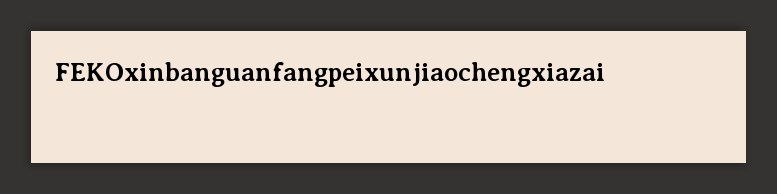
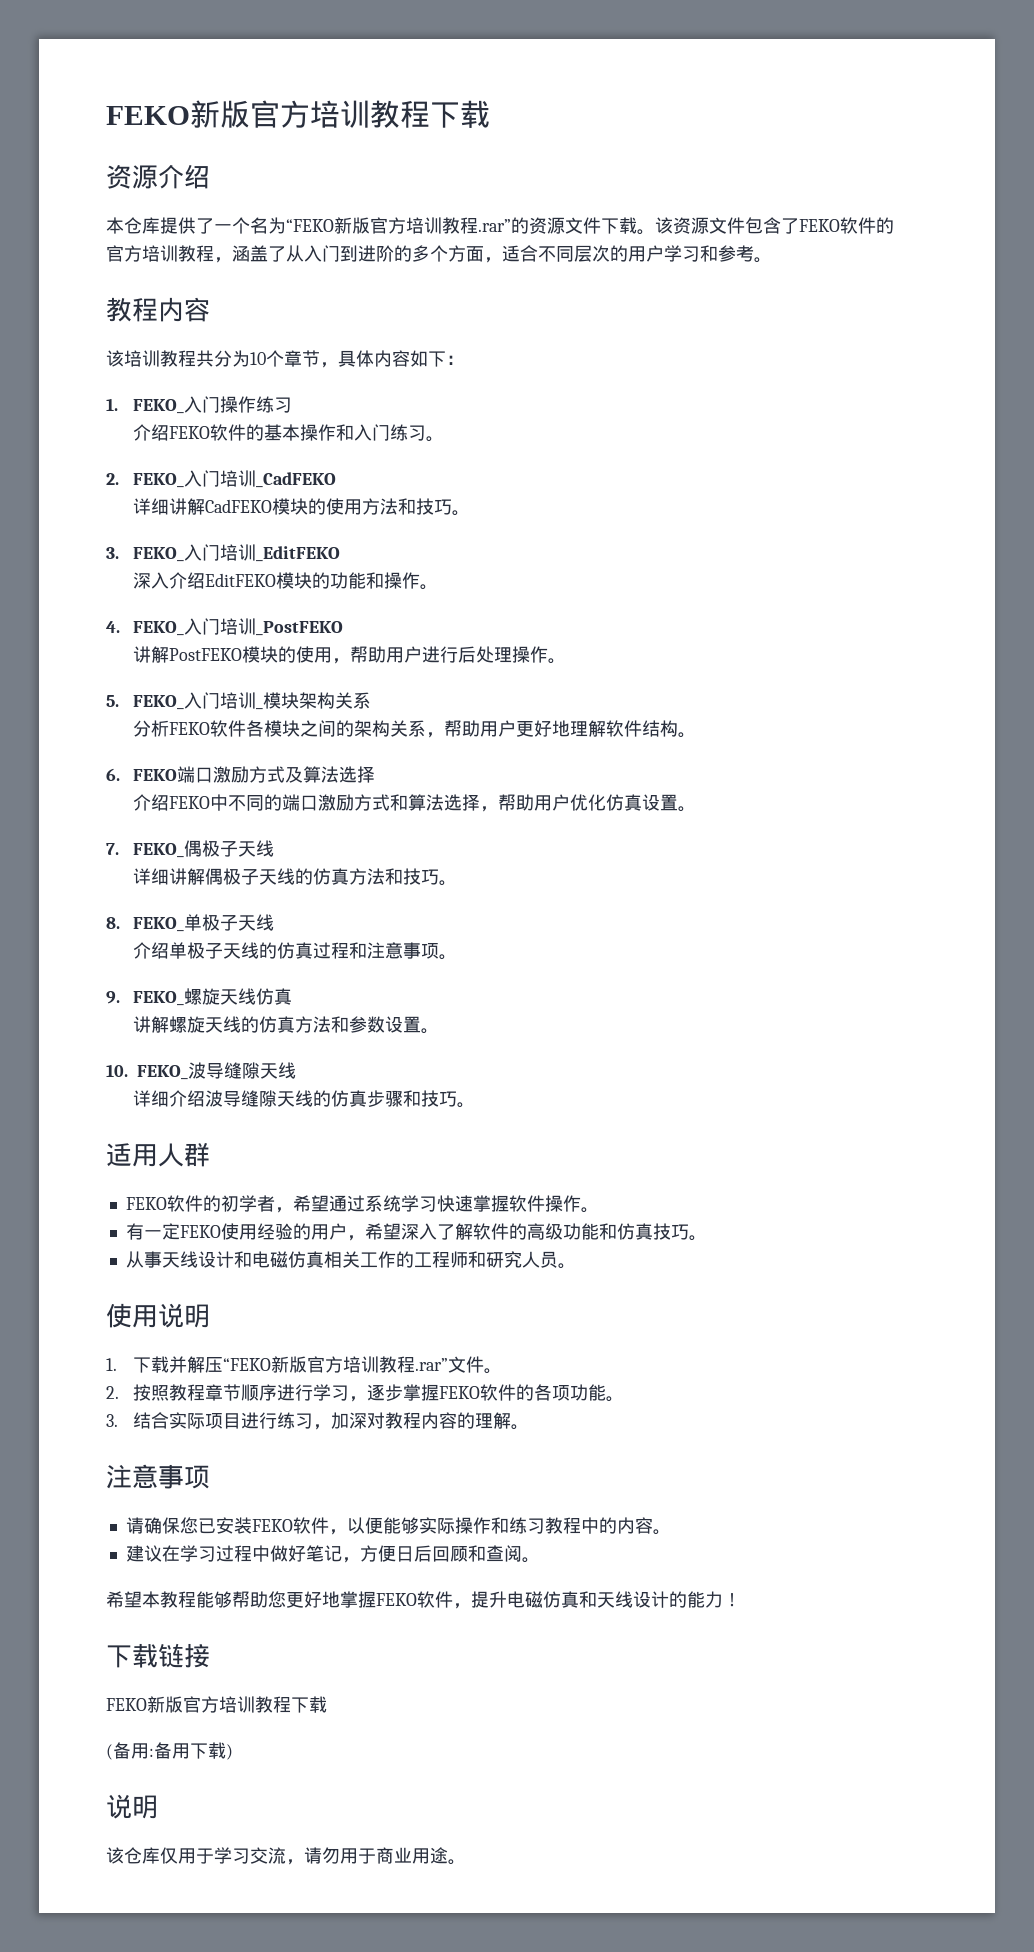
[55,62,605,87] FEKOxinbanguanfangpeixunjiaochengxiazai -> [106,100,490,128] [106,164,210,189] [106,217,894,235] [106,245,772,263] [106,297,210,322] [106,350,464,368] [106,396,292,414] [132,424,444,442] [106,470,336,488] [132,498,470,516] [106,544,340,562] [132,572,438,590] [106,618,343,636] [132,646,566,664] [106,692,371,710] [132,720,696,738] [106,766,375,783] [132,794,696,812] [106,840,274,858] [132,868,457,886] [106,914,274,932] [132,942,457,960] [106,988,292,1006] [132,1016,439,1034] [106,1062,296,1080] [132,1090,475,1108] [106,1142,210,1167] [125,1195,599,1213] [125,1223,707,1241] [125,1251,576,1269] [106,1303,210,1328] [106,1356,502,1374] [106,1384,624,1402] [106,1412,529,1430] [106,1464,210,1489] [125,1517,671,1535] [125,1545,540,1563] [106,1591,741,1609] [106,1643,210,1668] [106,1696,327,1713] [106,1742,233,1760] [106,1794,158,1819] [106,1847,466,1865] FEKO新版官方培训教程下载 // 资源介绍 // 本仓库提供了一个名为“FEKO新版官方培训教程.rar”的资源文件下载。该资源文件包含了FEKO软件的官方培训教程，涵盖了从入门到进阶的多个方面，适合不同层次的用户学习和参考。 // 教程内容 // 该培训教程共分为10个章节，具体内容如下： // 1. FEKO_入门操作练习 // 介绍FEKO软件的基本操作和入门练习。 // 2. FEKO_入门培训_CadFEKO // 详细讲解CadFEKO模块的使用方法和技巧。 // 3. FEKO_入门培训_EditFEKO // 深入介绍EditFEKO模块的功能和操作。 // 4. FEKO_入门培训_PostFEKO // 讲解PostFEKO模块的使用，帮助用户进行后处理操作。 // 5. FEKO_入门培训_模块架构关系 // 分析FEKO软件各模块之间的架构关系，帮助用户更好地理解软件结构。 // 6. FEKO端口激励方式及算法选择 // 介绍FEKO中不同的端口激励方式和算法选择，帮助用户优化仿真设置。 // 7. FEKO_偶极子天线 // 详细讲解偶极子天线的仿真方法和技巧。 // 8. FEKO_单极子天线 // 介绍单极子天线的仿真过程和注意事项。 // 9. FEKO_螺旋天线仿真 // 讲解螺旋天线的仿真方法和参数设置。 // 10. FEKO_波导缝隙天线 // 详细介绍波导缝隙天线的仿真步骤和技巧。 // 适用人群 // FEKO软件的初学者，希望通过系统学习快速掌握软件操作。 // 有一定FEKO使用经验的用户，希望深入了解软件的高级功能和仿真技巧。 // 从事天线设计和电磁仿真相关工作的工程师和研究人员。 // 使用说明 // 1.下载并解压“FEKO新版官方培训教程.rar”文件。 // 2.按照教程章节顺序进行学习，逐步掌握FEKO软件的各项功能。 // 3.结合实际项目进行练习，加深对教程内容的理解。 // 注意事项 // 请确保您已安装FEKO软件，以便能够实际操作和练习教程中的内容。 // 建议在学习过程中做好笔记，方便日后回顾和查阅。 // 希望本教程能够帮助您更好地掌握FEKO软件，提升电磁仿真和天线设计的能力！ // 下载链接 // FEKO新版官方培训教程下载 // (备用:备用下载) // 说明 // 该仓库仅用于学习交流，请勿用于商业用途。

